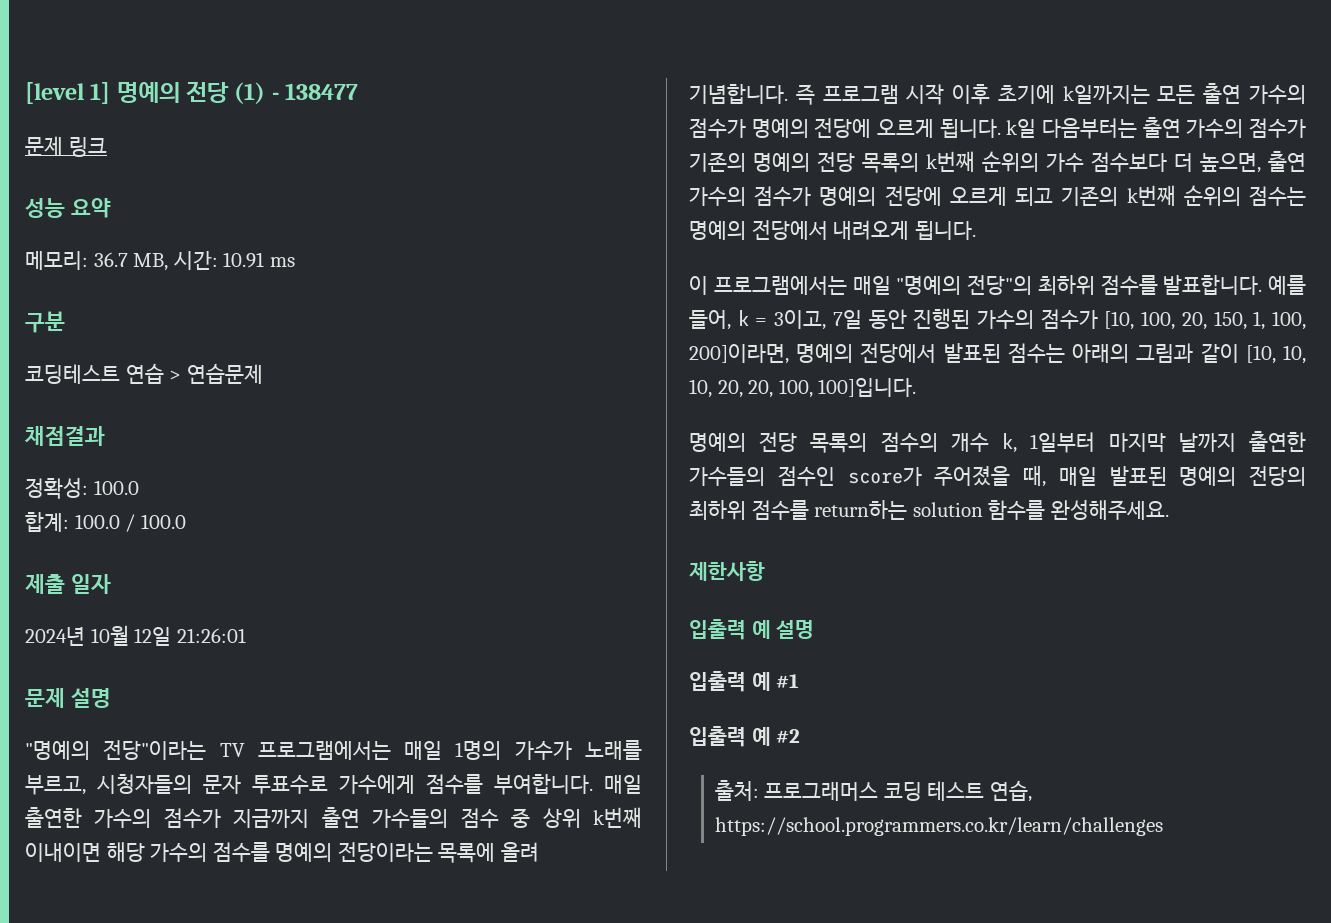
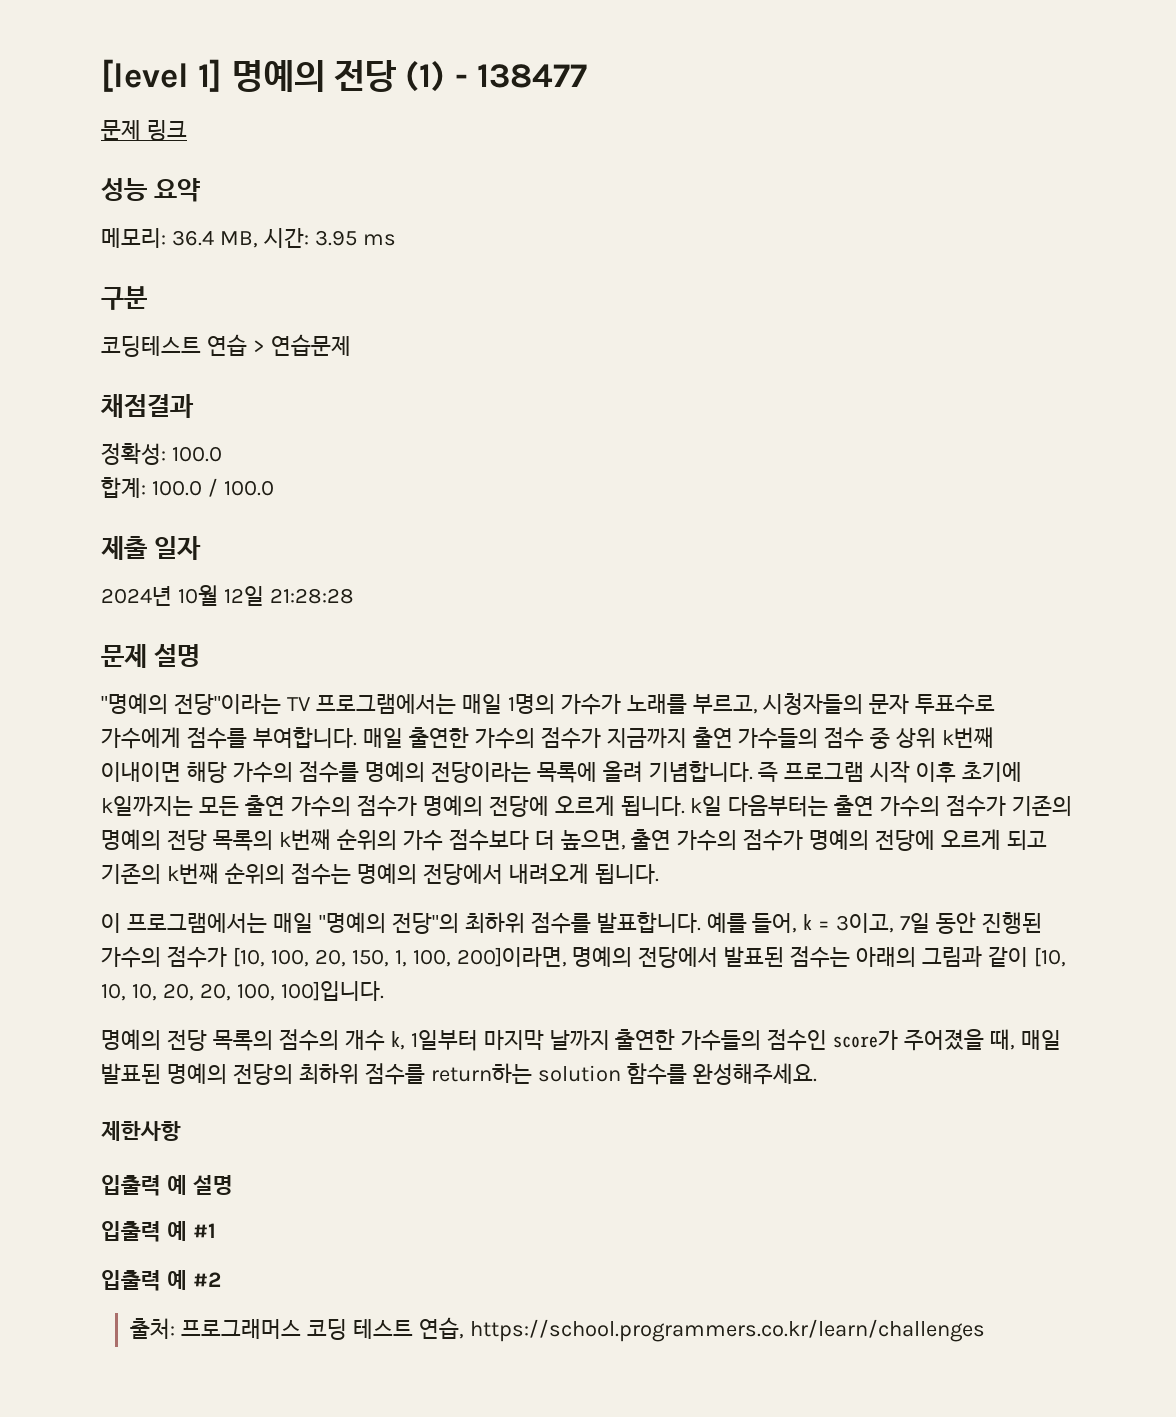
[93,252,128,267] 36.7 -> [171,230,214,246] 36.4
[223,252,265,268] 10.91 -> [314,230,357,246] 3.95
[176,628,246,643] 21:26:01 -> [269,588,354,604] 21:28:28

